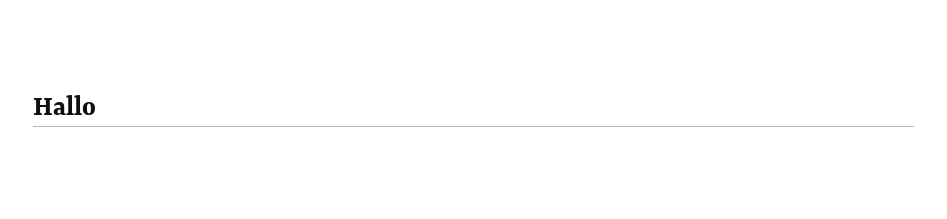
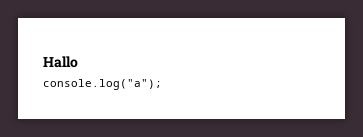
(96, 105) none -> [43,79,162,90] // console.log("a");

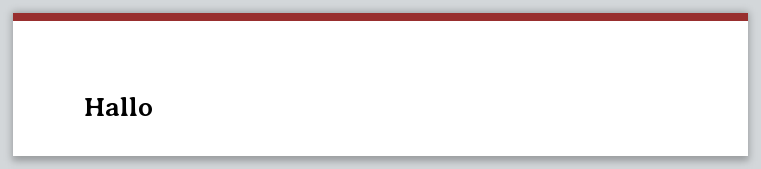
[43,79,162,90] // console.log("a"); -> (153, 106) none

